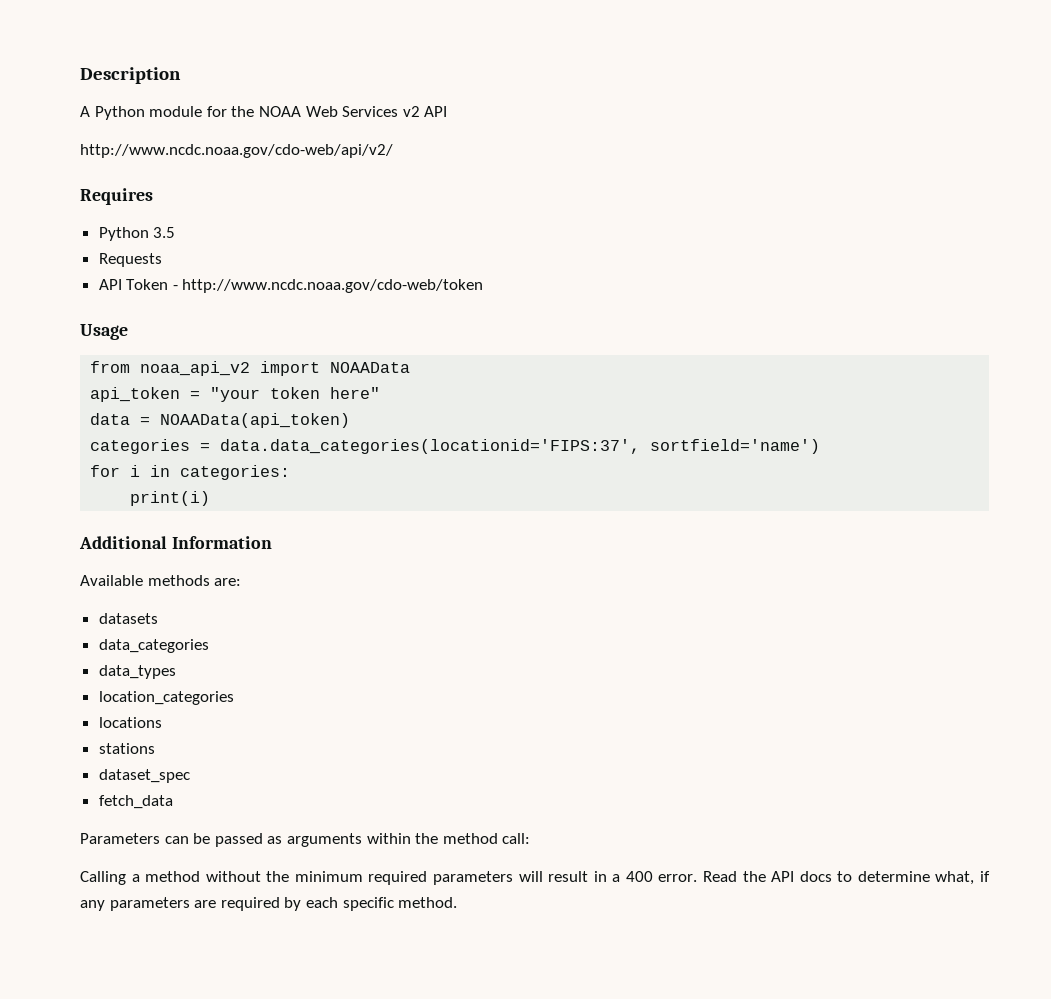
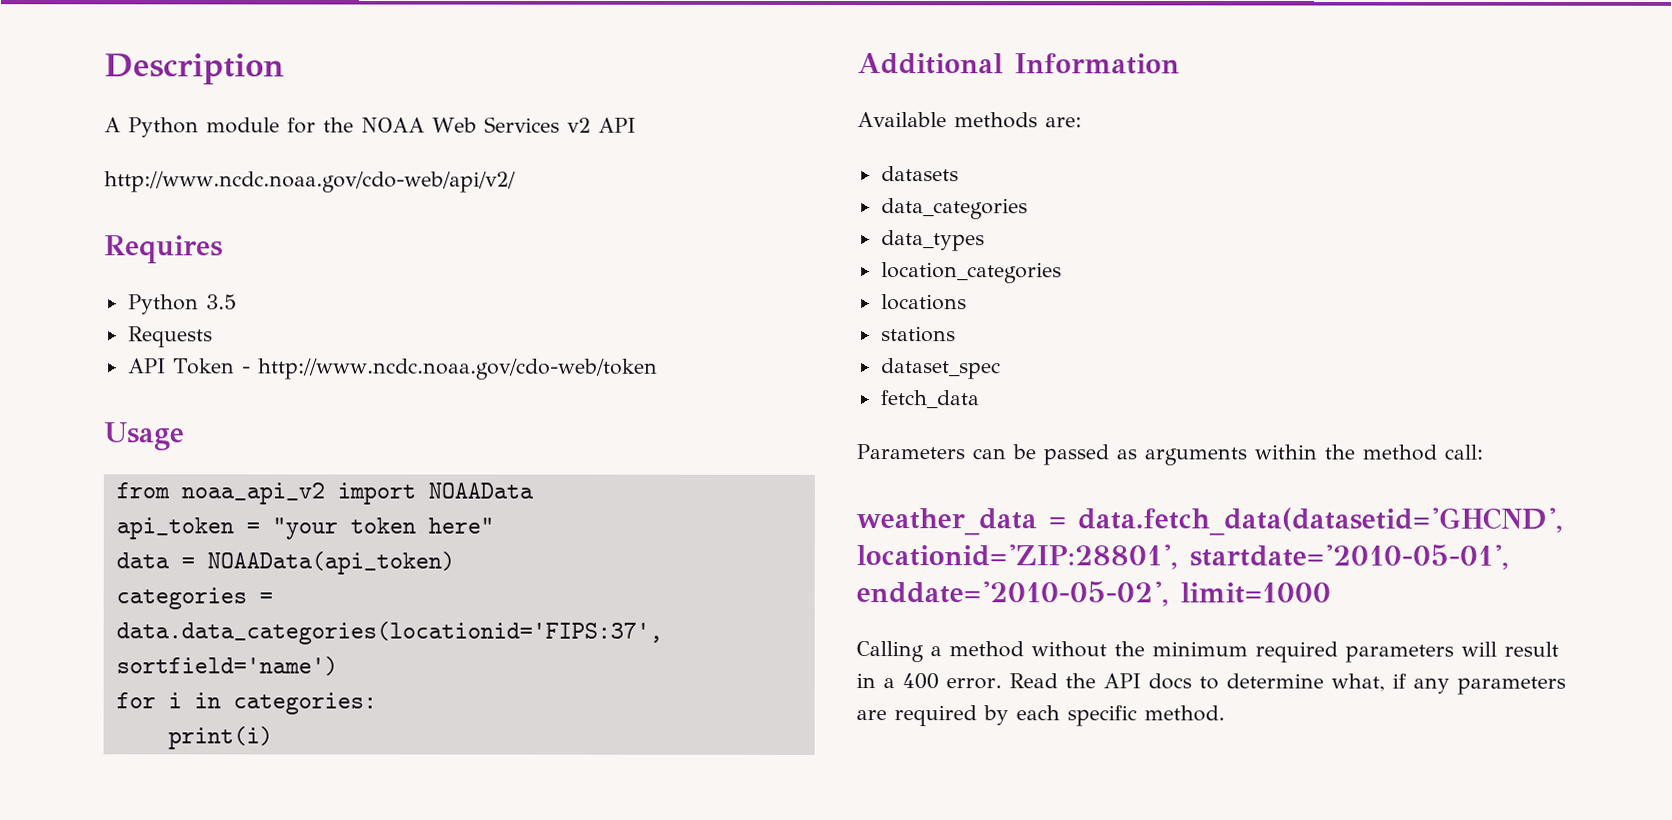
(531, 838) none -> [856,507,1563,536] [856,544,1509,570] [856,581,1331,607] // weather_data = data.fetch_data(datasetid='GHCND', locationid='ZIP:28801', startdate='2010-05-01', enddate='2010-05-02', limit=1000

